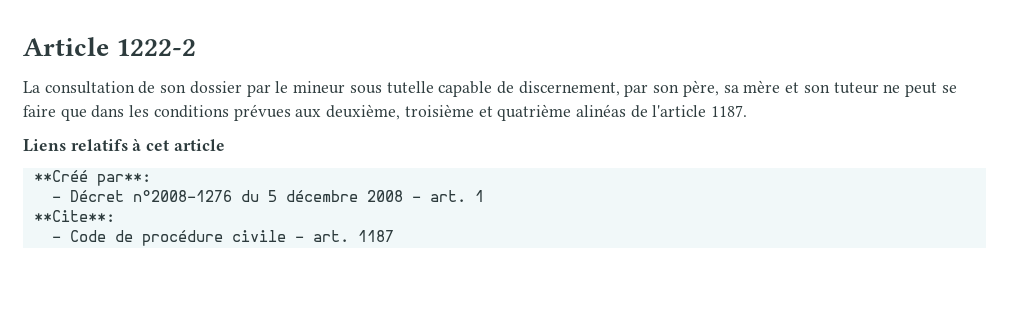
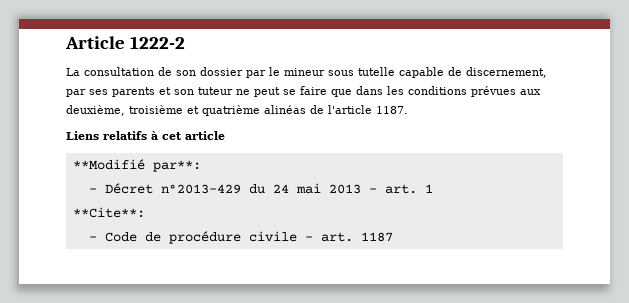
[653,80,781,97] son père, sa mère -> [89,87,155,97] ses parents
[33,170,88,182] **Créé -> [72,159,145,170] **Modifié
[132,190,403,202] n°2008-1276 du 5 décembre 2008 -> [160,183,361,194] n°2013-429 du 24 mai 2013

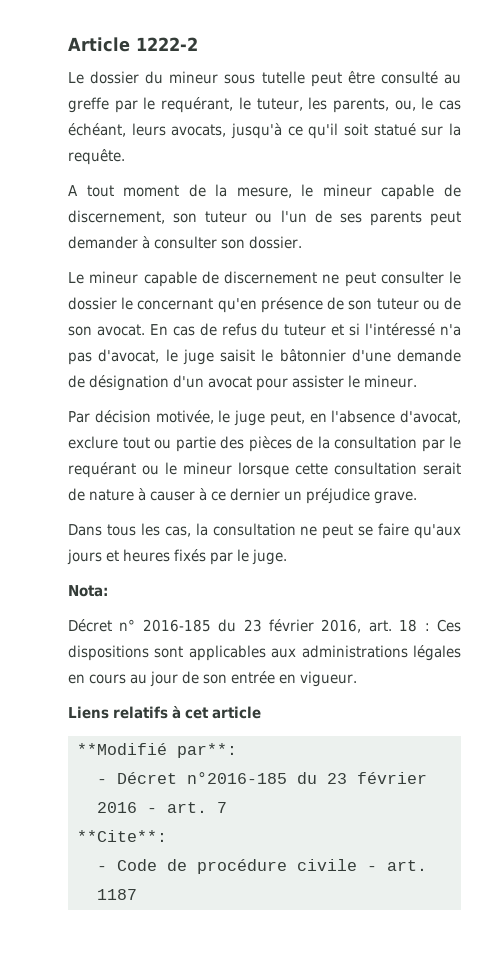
[66,67,547,78] [66,86,541,97] [66,105,408,116] La consultation de son dossier par le mineur sous tutelle capable de discernement, par ses parents et son tuteur ne peut se faire que dans les conditions prévues aux deuxième, troisième et quatrième alinéas de l'article 1187. -> [68,71,461,87] [68,97,461,113] [68,123,462,139] [68,149,125,165] [68,184,461,200] [68,210,461,226] [68,236,303,249] [68,271,461,287] [68,297,462,313] [68,323,462,336] [68,349,461,365] [68,375,418,391] [68,410,461,426] [68,436,461,452] [68,462,461,478] [68,488,418,504] [68,523,461,539] [67,549,288,565] [68,585,108,597] [68,619,461,633] [68,645,461,661] [68,671,358,687] Le dossier du mineur sous tutelle peut être consulté au greffe par le requérant, le tuteur, les parents, ou, le cas échéant, leurs avocats, jusqu'à ce qu'il soit statué sur la requête. // A tout moment de la mesure, le mineur capable de discernement, son tuteur ou l'un de ses parents peut demander à consulter son dossier. // Le mineur capable de discernement ne peut consulter le dossier le concernant qu'en présence de son tuteur ou de son avocat. En cas de refus du tuteur et si l'intéressé n'a pas d'avocat, le juge saisit le bâtonnier d'une demande de désignation d'un avocat pour assister le mineur. // Par décision motivée, le juge peut, en l'absence d'avocat, exclure tout ou partie des pièces de la consultation par le requérant ou le mineur lorsque cette consultation serait de nature à causer à ce dernier un préjudice grave. // Dans tous les cas, la consultation ne peut se faire qu'aux jours et heures fixés par le juge. // Nota: // Décret n° 2016-185 du 23 février 2016, art. 18 : Ces dispositions sont applicables aux administrations légales en cours au jour de son entrée en vigueur.
[160,183,433,194] n°2013-429 du 24 mai 2013 - art. 1 -> [187,772,427,784] [97,802,227,813] n°2016-185 du 23 février 2016 - art. 7

